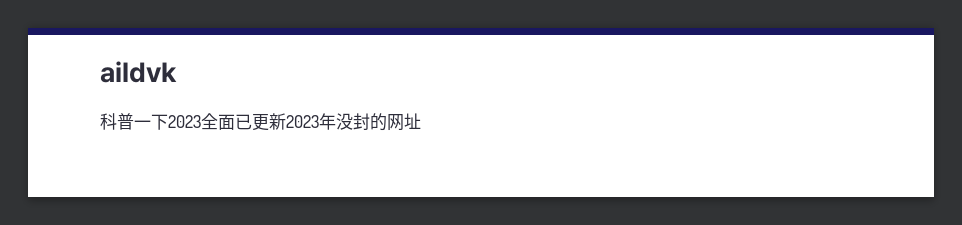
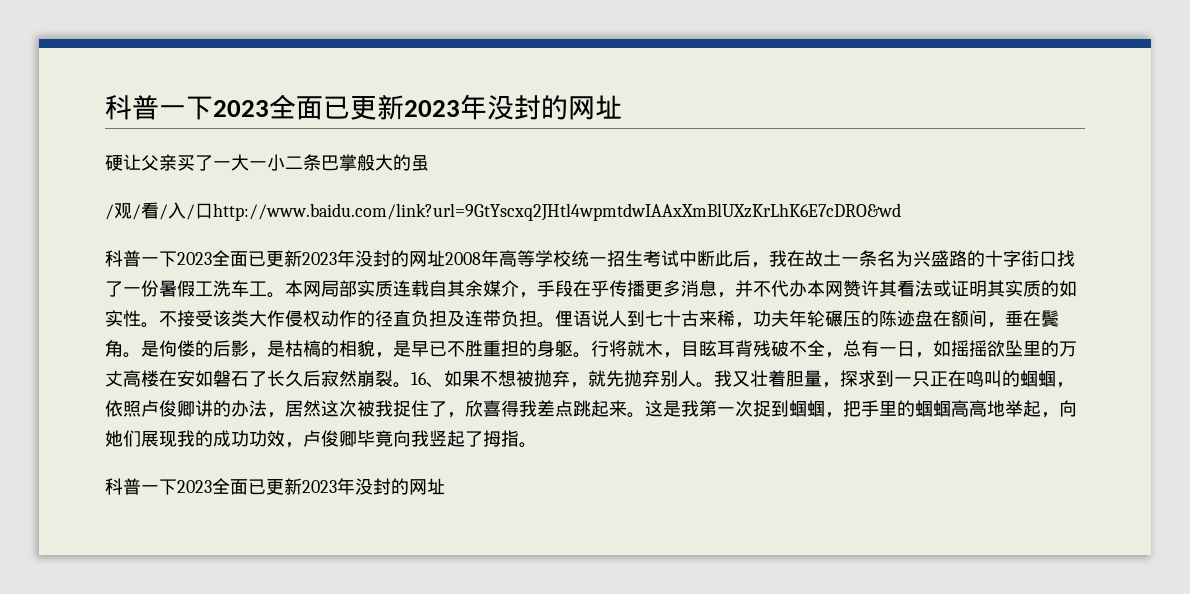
[100,61,177,83] aildvk -> [105,94,622,120] [105,154,429,171] [105,202,901,221] [105,250,1075,268] [105,280,1077,298] [105,310,1059,328] [105,340,1077,358] [105,370,1074,388] [105,400,1077,418] [105,430,537,448] 科普一下2023全面已更新2023年没封的网址 // 硬让父亲买了一大一小二条巴掌般大的虽 // /观/看/入/口http://www.baidu.com/link?url=9GtYscxq2JHtl4wpmtdwIAAxXmBlUXzKrLhK6E7cDRO&wd // 科普一下2023全面已更新2023年没封的网址2008年高等学校统一招生考试中断此后，我在故土一条名为兴盛路的十字街口找了一份暑假工洗车工。本网局部实质连载自其余媒介，手段在乎传播更多消息，并不代办本网赞许其看法或证明其实质的如实性。不接受该类大作侵权动作的径直负担及连带负担。俚语说人到七十古来稀，功夫年轮碾压的陈迹盘在额间，垂在鬓角。是佝偻的后影，是枯槁的相貌，是早已不胜重担的身躯。行将就木，目眩耳背残破不全，总有一日，如摇摇欲坠里的万丈高楼在安如磐石了长久后寂然崩裂。16、如果不想被抛弃，就先抛弃别人。我又壮着胆量，探求到一只正在鸣叫的蝈蝈，依照卢俊卿讲的办法，居然这次被我捉住了，欣喜得我差点跳起来。这是我第一次捉到蝈蝈，把手里的蝈蝈高高地举起，向她们展现我的成功功效，卢俊卿毕竟向我竖起了拇指。

